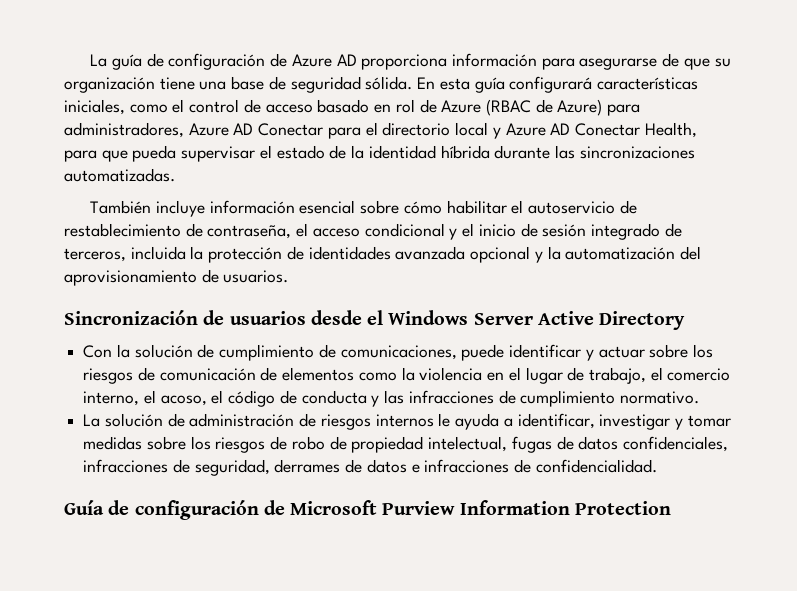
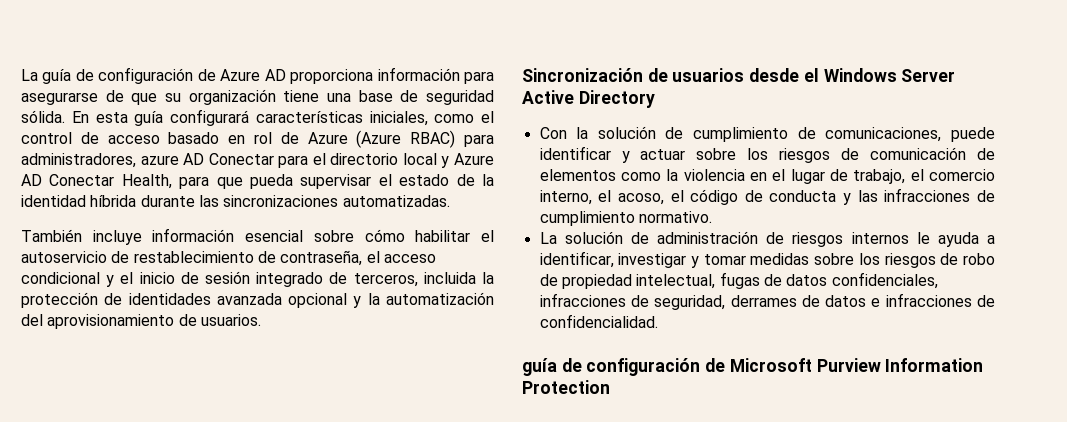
[485,99,603,116] (RBAC de Azure) -> [356,130,456,148] (Azure RBAC)
[188,123,229,136] Azure -> [140,155,179,165] azure
[64,500,104,515] Guía -> [522,358,557,376] guía

